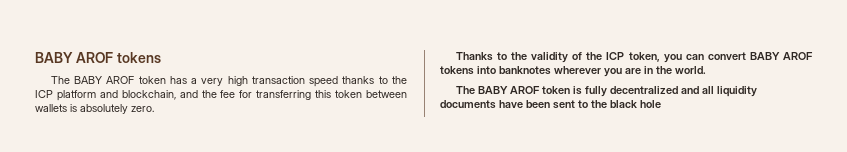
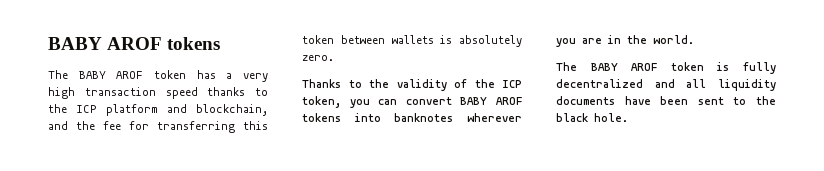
[640,100,661,108] hole -> [594,113,628,122] hole.

